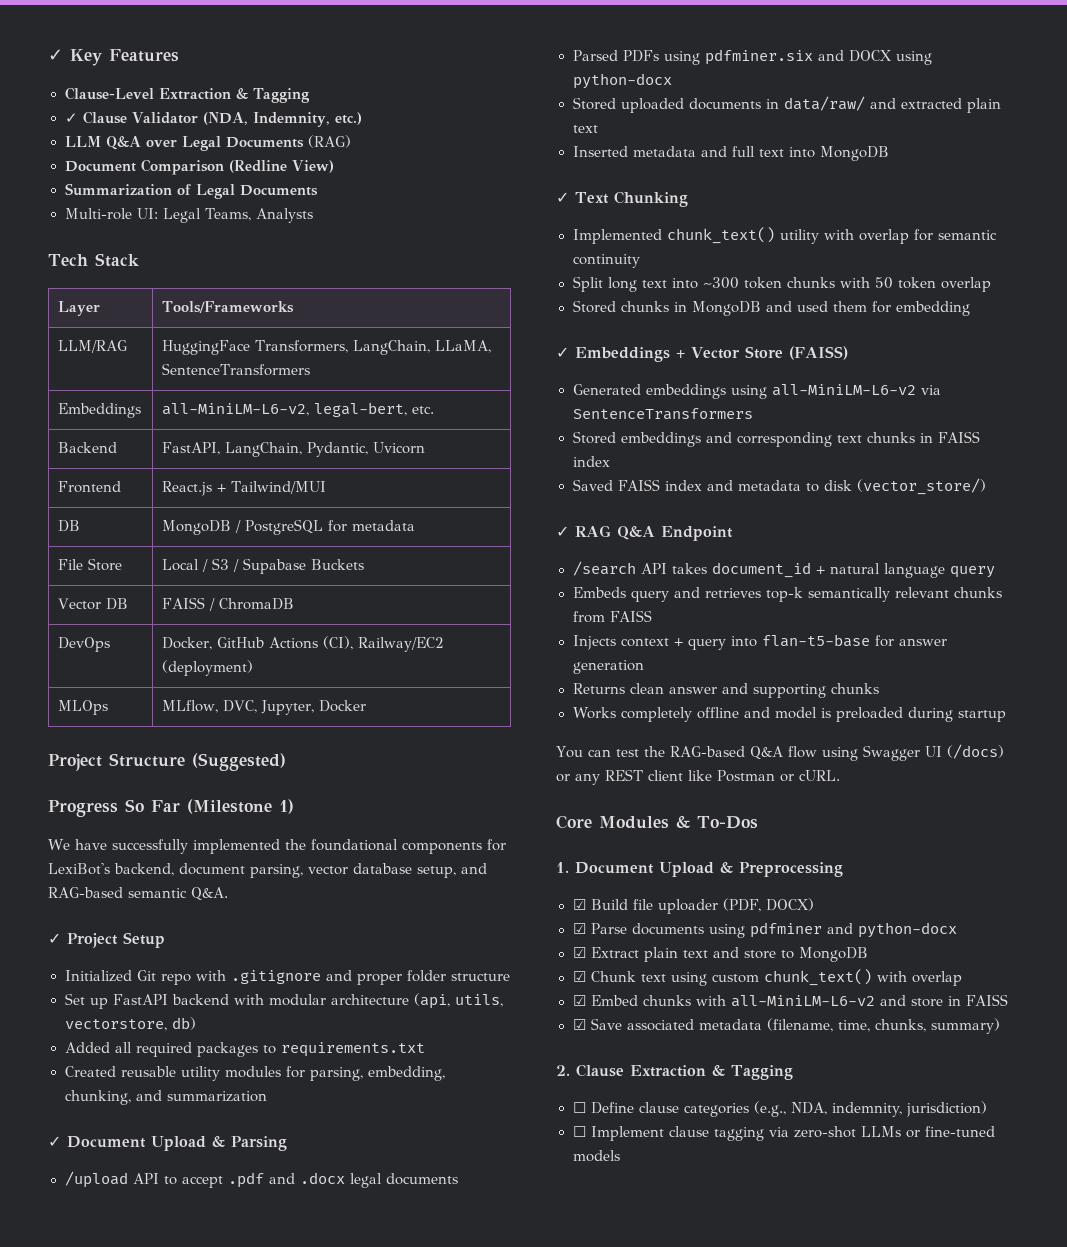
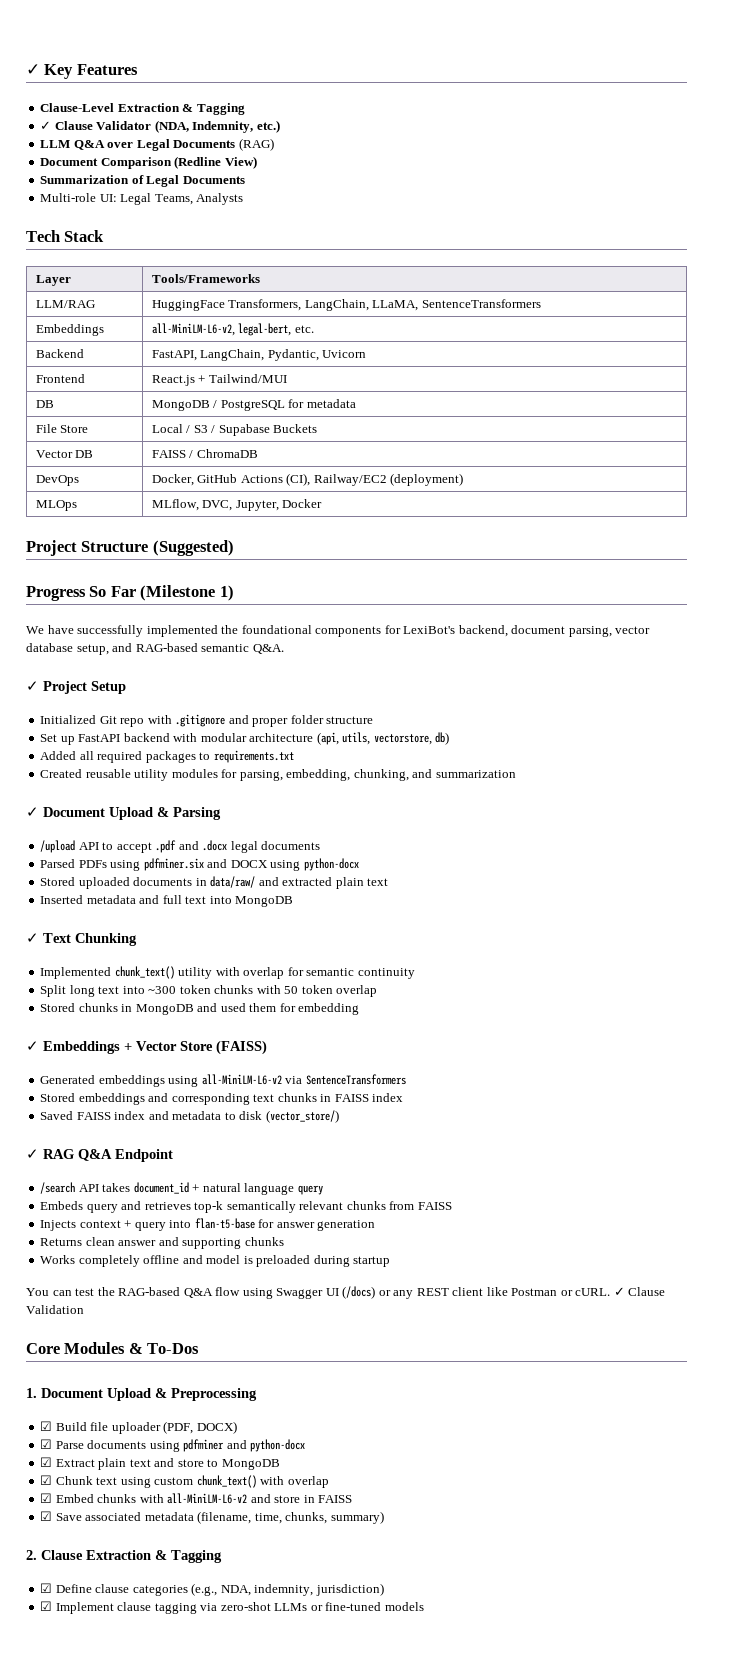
(840, 775) none -> [613,1287,666,1296] [26,1305,84,1314] ✓ Clause Validation
[572,1102,586,1113] ☐ -> [40,1583,53,1593] ☑
[572,1126,586,1137] ☐ -> [40,1601,53,1611] ☑

